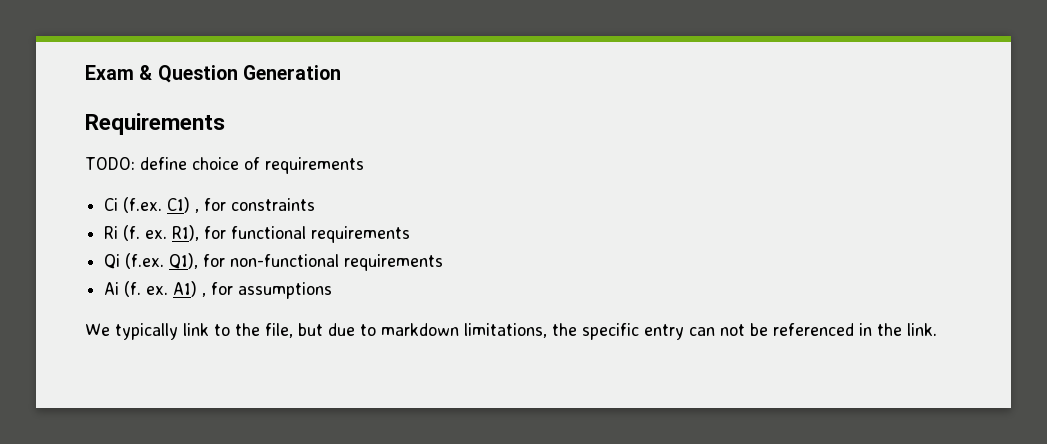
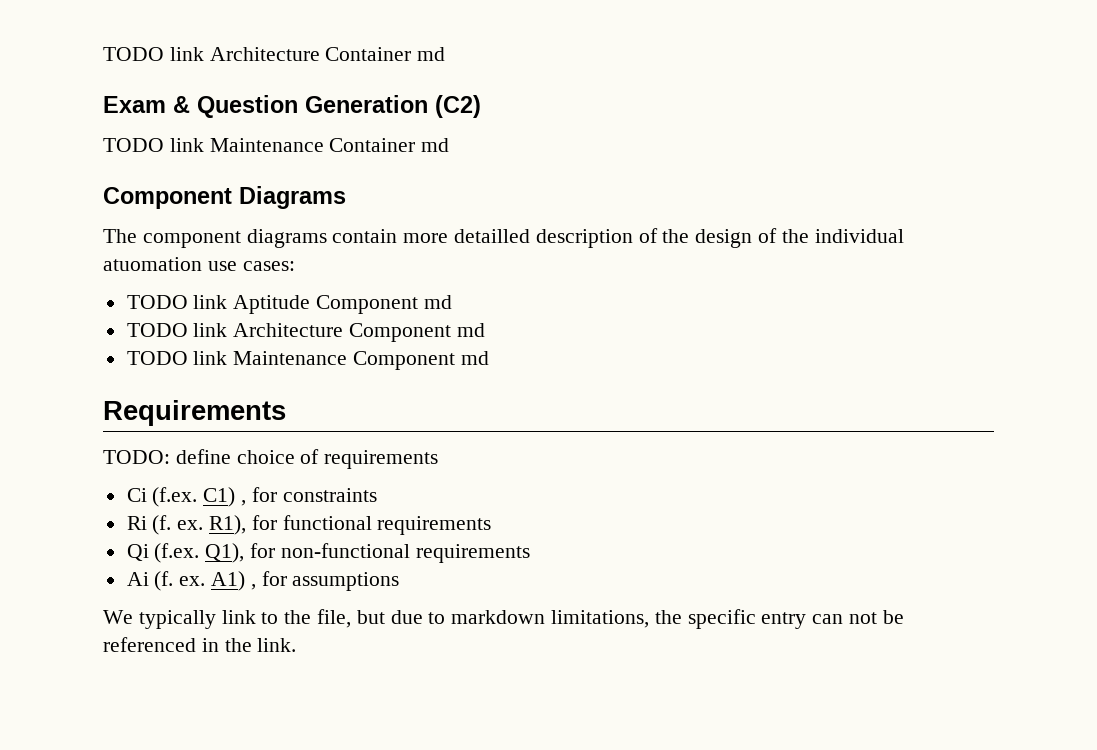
(85, 72) none -> [103,47,446,61] TODO link Architecture Container md //
(341, 72) none -> [435,95,481,118] [103,138,450,152] [103,186,346,209] [103,228,904,248] [103,257,295,271] [126,295,452,314] [126,323,485,342] [126,351,489,370] (C2) // TODO link Maintenance Container md // Component Diagrams // The component diagrams contain more detailled description of the design of the individual atuomation use cases: // TODO link Aptitude Component md // TODO link Architecture Component md // TODO link Maintenance Component md

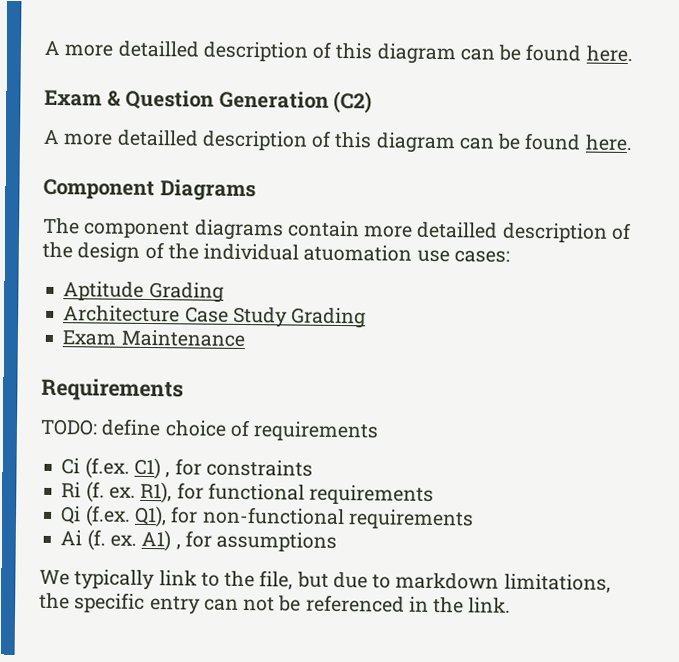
[103,47,446,61] TODO link Architecture Container md -> [44,40,633,65] A more detailled description of this diagram can be found here.
[103,138,450,152] TODO link Maintenance Container md -> [43,129,633,154] A more detailled description of this diagram can be found here.
[126,295,452,314] [126,323,485,342] [126,351,489,370] TODO link Aptitude Component md // TODO link Architecture Component md // TODO link Maintenance Component md -> [63,281,224,303] [63,305,367,329] [62,329,245,348] Aptitude Grading // Architecture Case Study Grading // Exam Maintenance

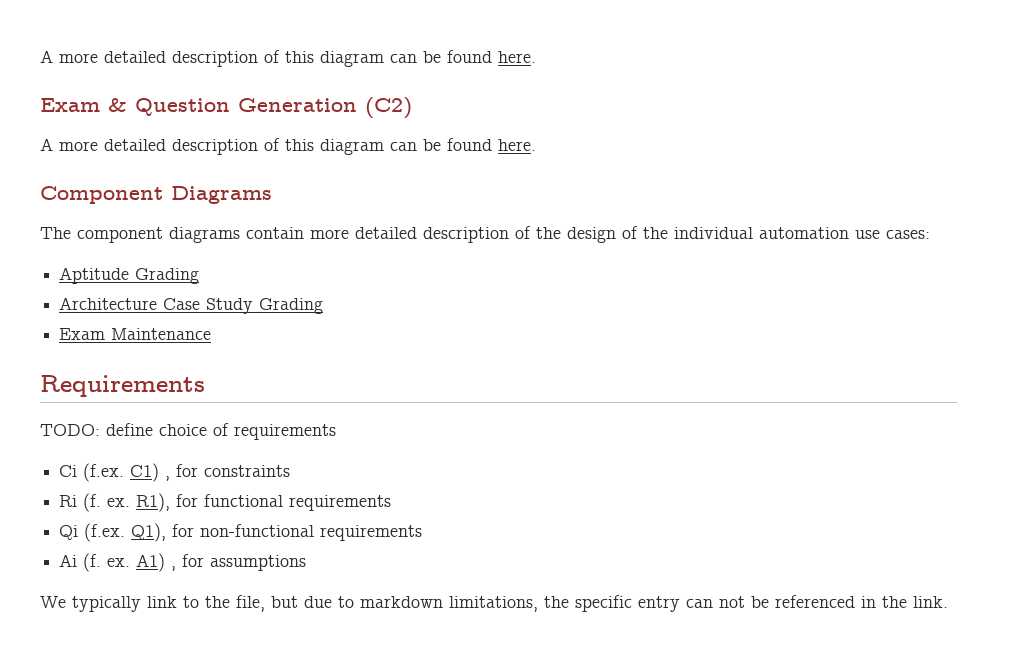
[44,40,200,58] A more detailled -> [40,50,166,63] A more detailed
[116,129,199,147] detailled -> [104,139,166,151] detailed
[416,221,499,239] detailled -> [355,227,417,239] detailed
[303,244,413,262] atuomation -> [759,227,849,239] automation

